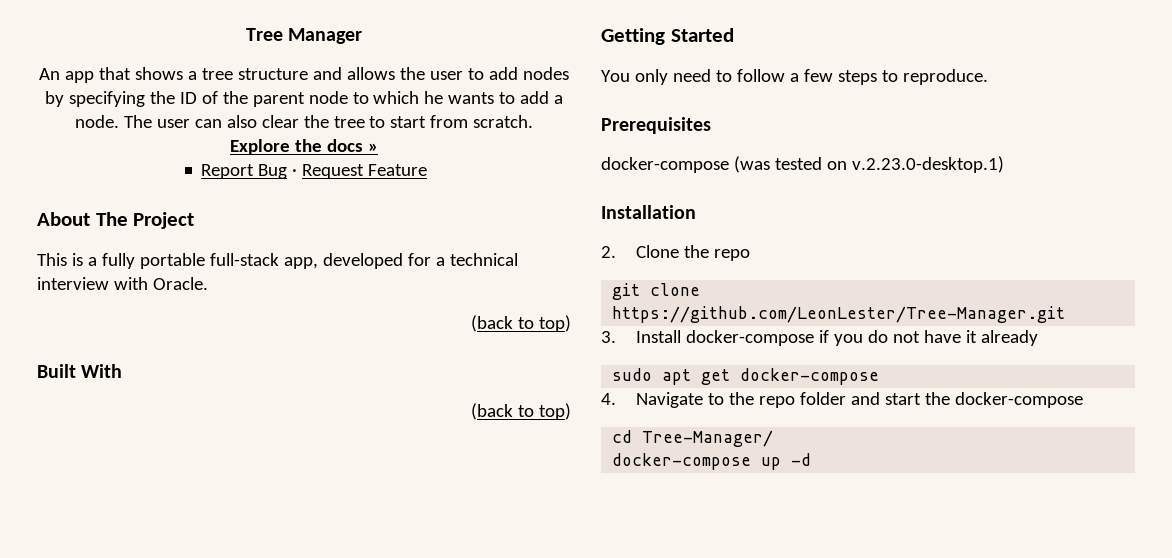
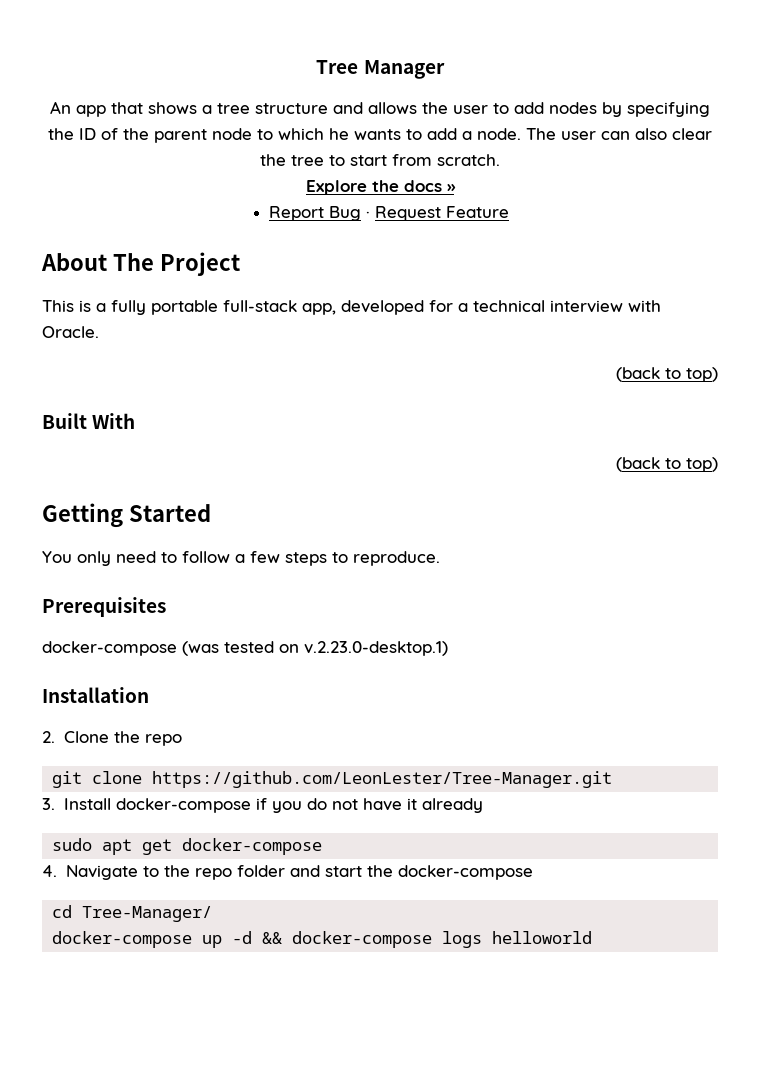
(812, 459) none -> [262,931,593,948] && docker-compose logs helloworld

